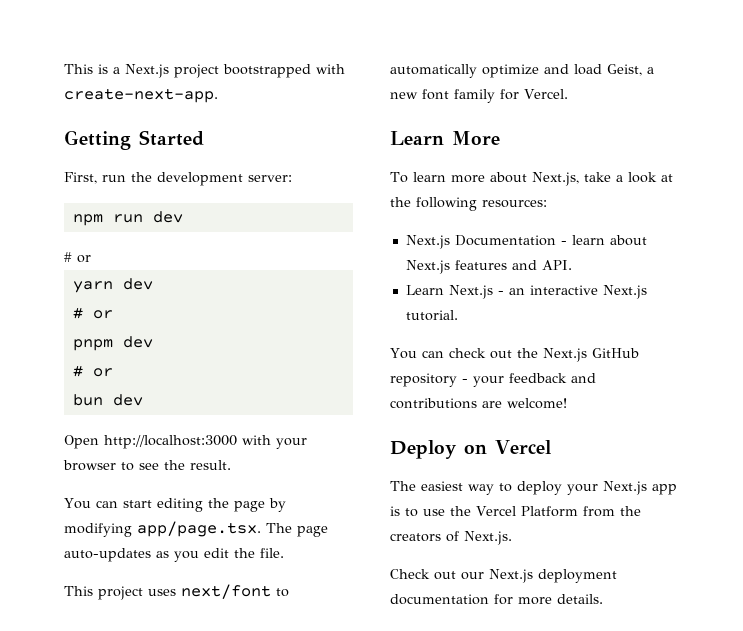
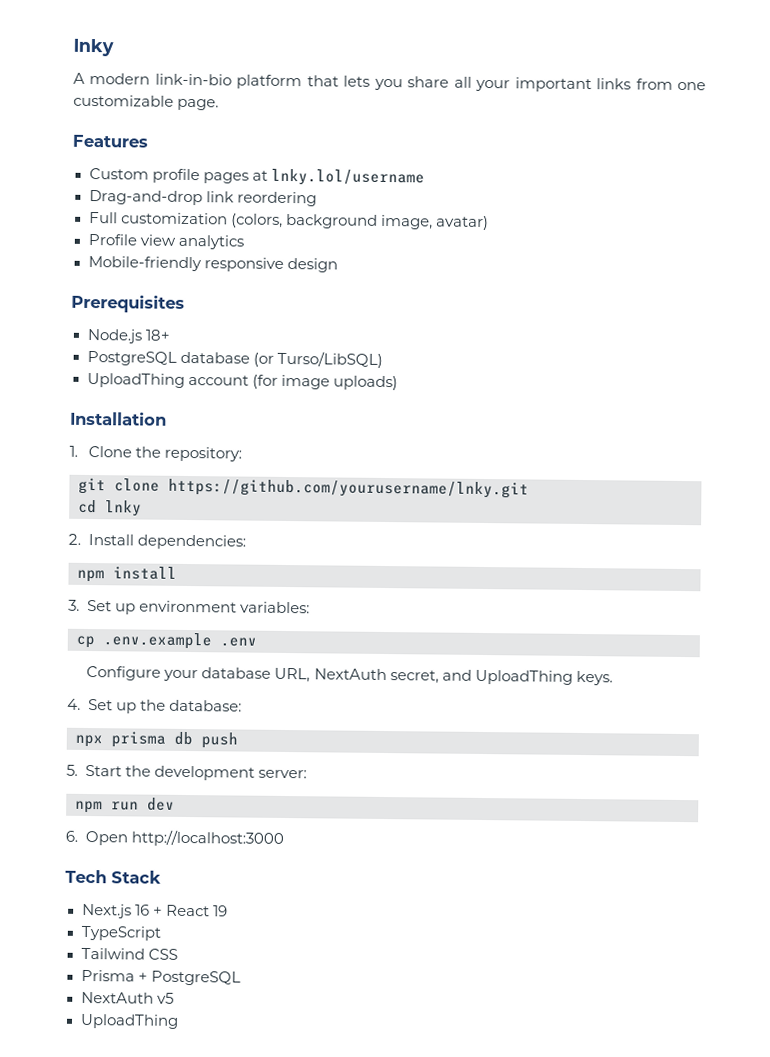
[64,64,345,78] [64,88,218,103] [64,130,204,150] [64,172,126,184] This is a Next.js project bootstrapped with create-next-app. // Getting Started // First, run -> [73,38,114,57] [73,72,706,93] [73,94,220,111] [72,134,148,148] [88,167,425,187] [88,189,317,207] [88,211,489,231] [87,233,244,250] [87,255,338,273] [71,294,185,313] [86,328,171,344] [86,350,383,368] [86,372,398,391] [70,411,167,426] [69,445,243,462] [78,477,529,499] [78,499,142,517] [68,533,246,550] [77,566,177,583] [68,599,311,615] [76,632,257,650] [86,665,613,686] [67,698,242,714] [75,731,238,749] [66,764,123,777] lnky // A modern link-in-bio platform that lets you share all your important links from one customizable page. // Features // Custom profile pages at lnky.lol/username // Drag-and-drop link reordering // Full customization (colors, background image, avatar) // Profile view analytics // Mobile-friendly responsive design // Prerequisites // Node.js 18+ // PostgreSQL database (or Turso/LibSQL) // UploadThing account (for image uploads) // Installation // 1. Clone the repository: // git clone https://github.com/yourusername/lnky.git // cd lnky // 2. Install dependencies: // npm install // 3. Set up environment variables: // cp .env.example .env // Configure your database URL, NextAuth secret, and UploadThing keys. // 4. Set up the database: // npx prisma db push // 5. Start
[64,252,91,263] [72,278,153,293] [72,307,113,319] [72,336,153,351] [72,365,113,377] [72,394,143,406] [64,435,307,449] [63,460,231,471] [64,498,286,512] [64,521,328,537] [64,548,284,562] [64,584,289,600] [390,64,654,78] [390,89,568,103] [390,131,500,145] [390,172,673,186] [390,197,547,211] [405,235,647,249] [405,260,572,274] [405,285,647,299] [405,310,458,321] [390,348,639,362] [390,373,596,387] [390,398,567,409] [390,440,551,459] [390,481,677,495] [390,506,641,517] [390,531,512,545] [390,569,617,583] [390,594,603,605] # or // yarn dev // # or // pnpm dev // # or // bun dev // Open http://localhost:3000 with your browser to see the result. // You can start editing the page by modifying app/page.tsx. The page auto-updates as you edit the file. // This project uses next/font to automatically optimize and load Geist, a new font family for Vercel. // Learn More // To learn more about Next.js, take a look at the following resources: // Next.js Documentation - learn about Next.js features and API. // Learn Next.js - an interactive Next.js tutorial. // You can check out the Next.js GitHub repository - your feedback and contributions are welcome! // Deploy on Vercel // The easiest way to deploy your Next.js app is to use the Vercel Platform from the creators of Next.js. // Check out our Next.js deployment documentation for more details. -> [65,829,284,847] [65,869,161,884] [81,903,228,919] [80,925,161,941] [80,947,178,960] [80,969,241,986] [80,991,174,1004] [79,1013,179,1029] 6. Open http://localhost:3000 // Tech Stack // Next.js 16 + React 19 // TypeScript // Tailwind CSS // Prisma + PostgreSQL // NextAuth v5 // UploadThing

